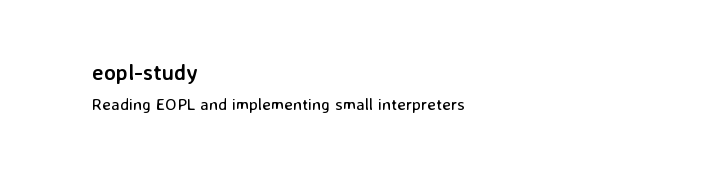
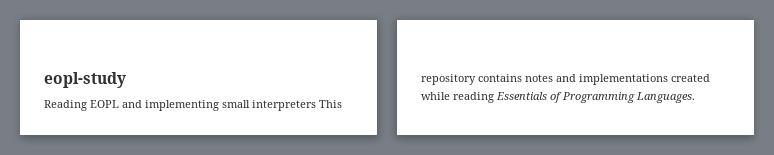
(465, 106) none -> [319,100,342,108] [421,74,710,85] [421,92,695,103] This repository contains notes and implementations created while reading Essentials of Programming Languages.

